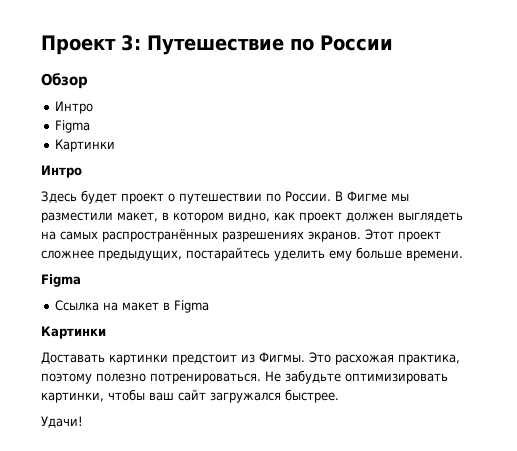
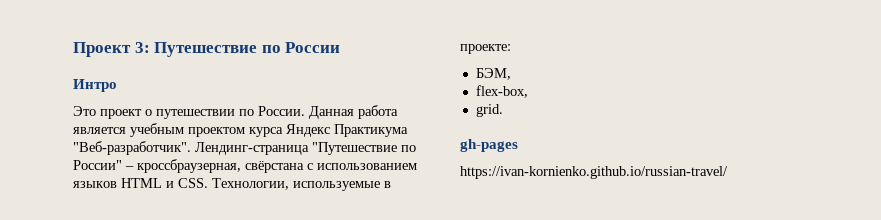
[41,73,88,89] [54,101,93,114] [54,120,90,133] [54,139,115,152] [41,165,82,178] [41,190,117,204] // Обзор // Интро // Figma // Картинки // Интро // Здесь будет -> [73,79,117,92] [73,106,96,116] // Интро // Это
[335,191,409,202] [41,212,463,223] [41,229,441,242] [41,247,463,261] [41,274,81,287] [54,300,209,313] [41,326,106,339] [41,352,460,365] [41,370,448,384] [41,389,339,403] [41,416,83,428] В Фигме мы разместили макет, в котором видно, как проект должен выглядеть на самых распространённых разрешениях экранов. Этот проект сложнее предыдущих, постарайтесь уделить ему больше времени. // Figma // Ссылка на макет в Figma // Картинки // Доставать картинки предстоит из Фигмы. Это расхожая практика, поэтому полезно потренироваться. Не забудьте оптимизировать картинки, чтобы ваш сайт загружался быстрее. // Удачи! -> [309,105,398,119] [73,123,408,137] [73,141,416,155] [73,159,417,173] [73,178,391,191] [460,44,511,54] [475,68,511,80] [475,85,528,98] [475,104,503,117] [460,139,518,152] [460,166,728,179] Данная работа является учебным проектом курса Яндекс Практикума "Веб-разработчик". Лендинг-страница "Путешествие по России" – кроссбраузерная, свёрстана с использованием языков HTML и CSS. Технологии, используемые в проекте: // БЭМ, // flex-box, // grid. // gh-pages // https://ivan-kornienko.github.io/russian-travel/

